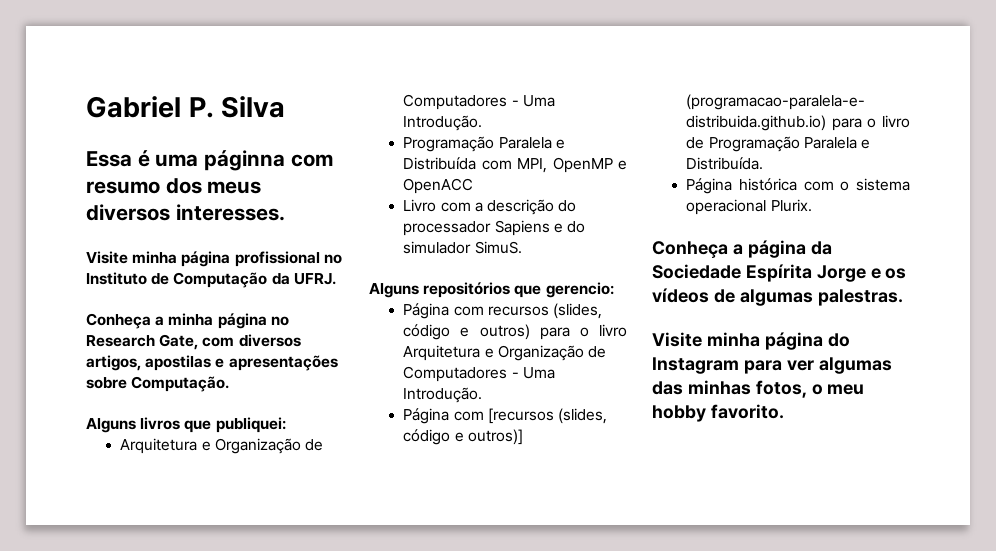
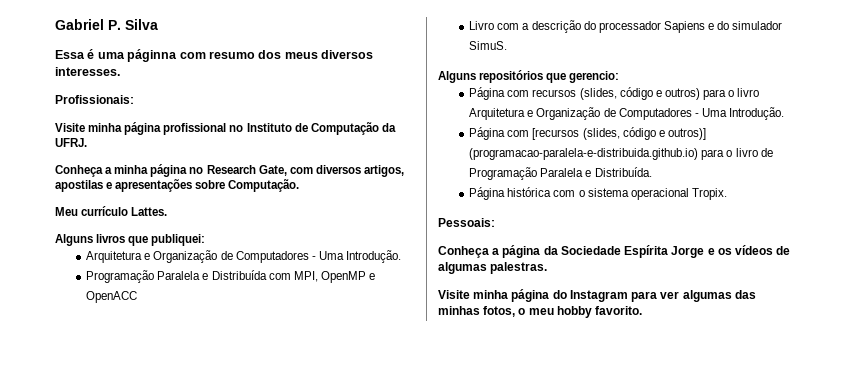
(285, 212) none -> [55,95,134,104] // Profissionais:
(230, 384) none -> [55,206,168,216] // Meu currículo Lattes.
[770,199,812,212] Plurix. -> [691,188,727,200] [438,218,495,227] Tropix. // Pessoais:

